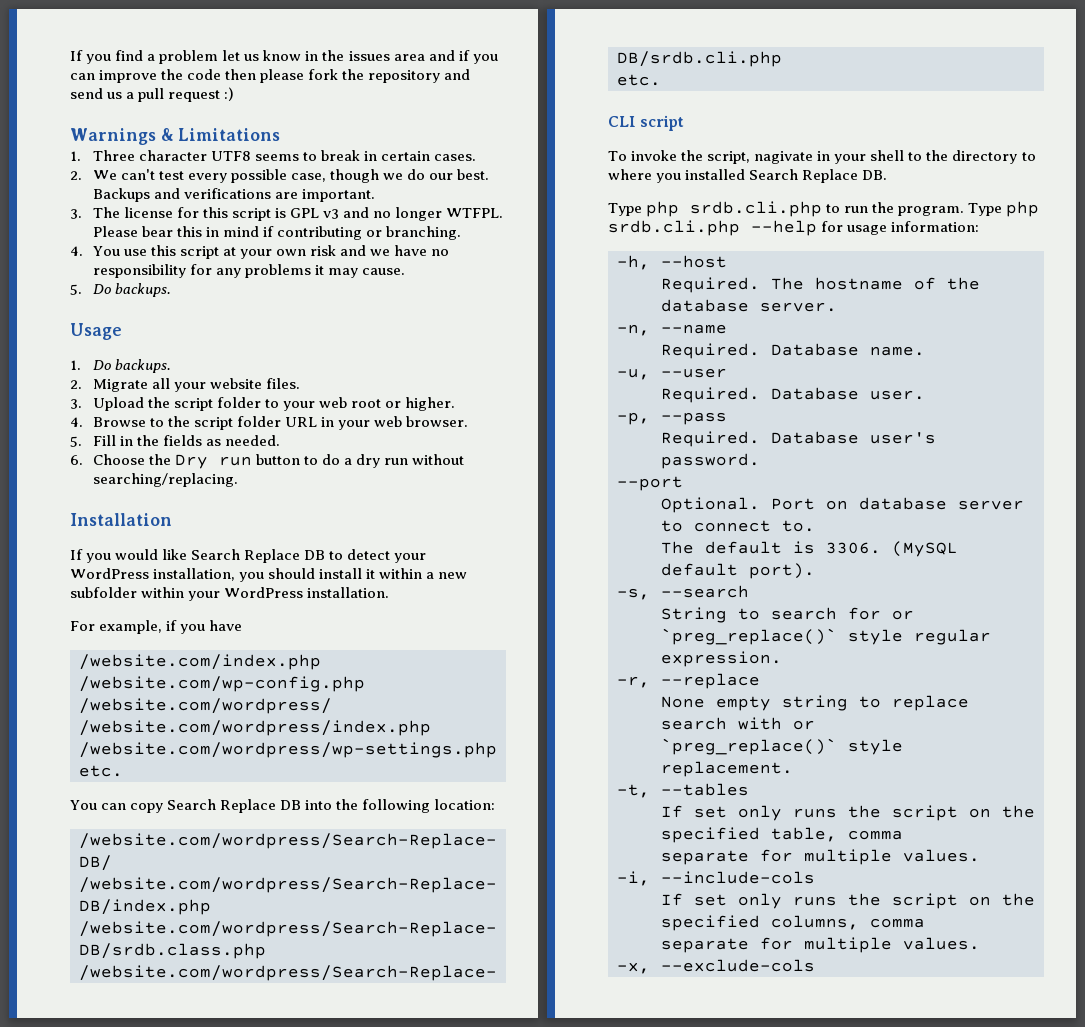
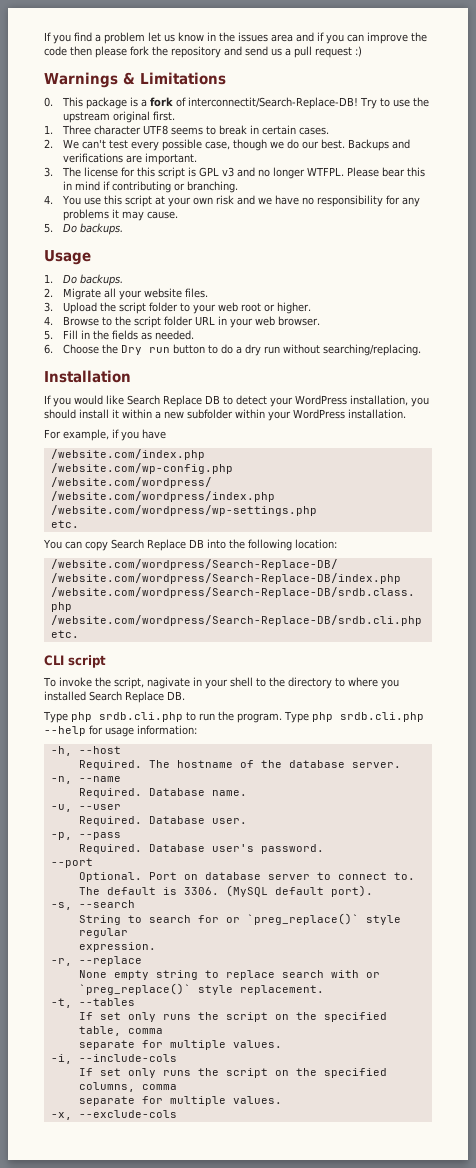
(281, 134) none -> [44,97,430,109] [63,111,176,123] // 0. This package is a fork of interconnectit/Search-Replace-DB! Try to use the upstream original first.

